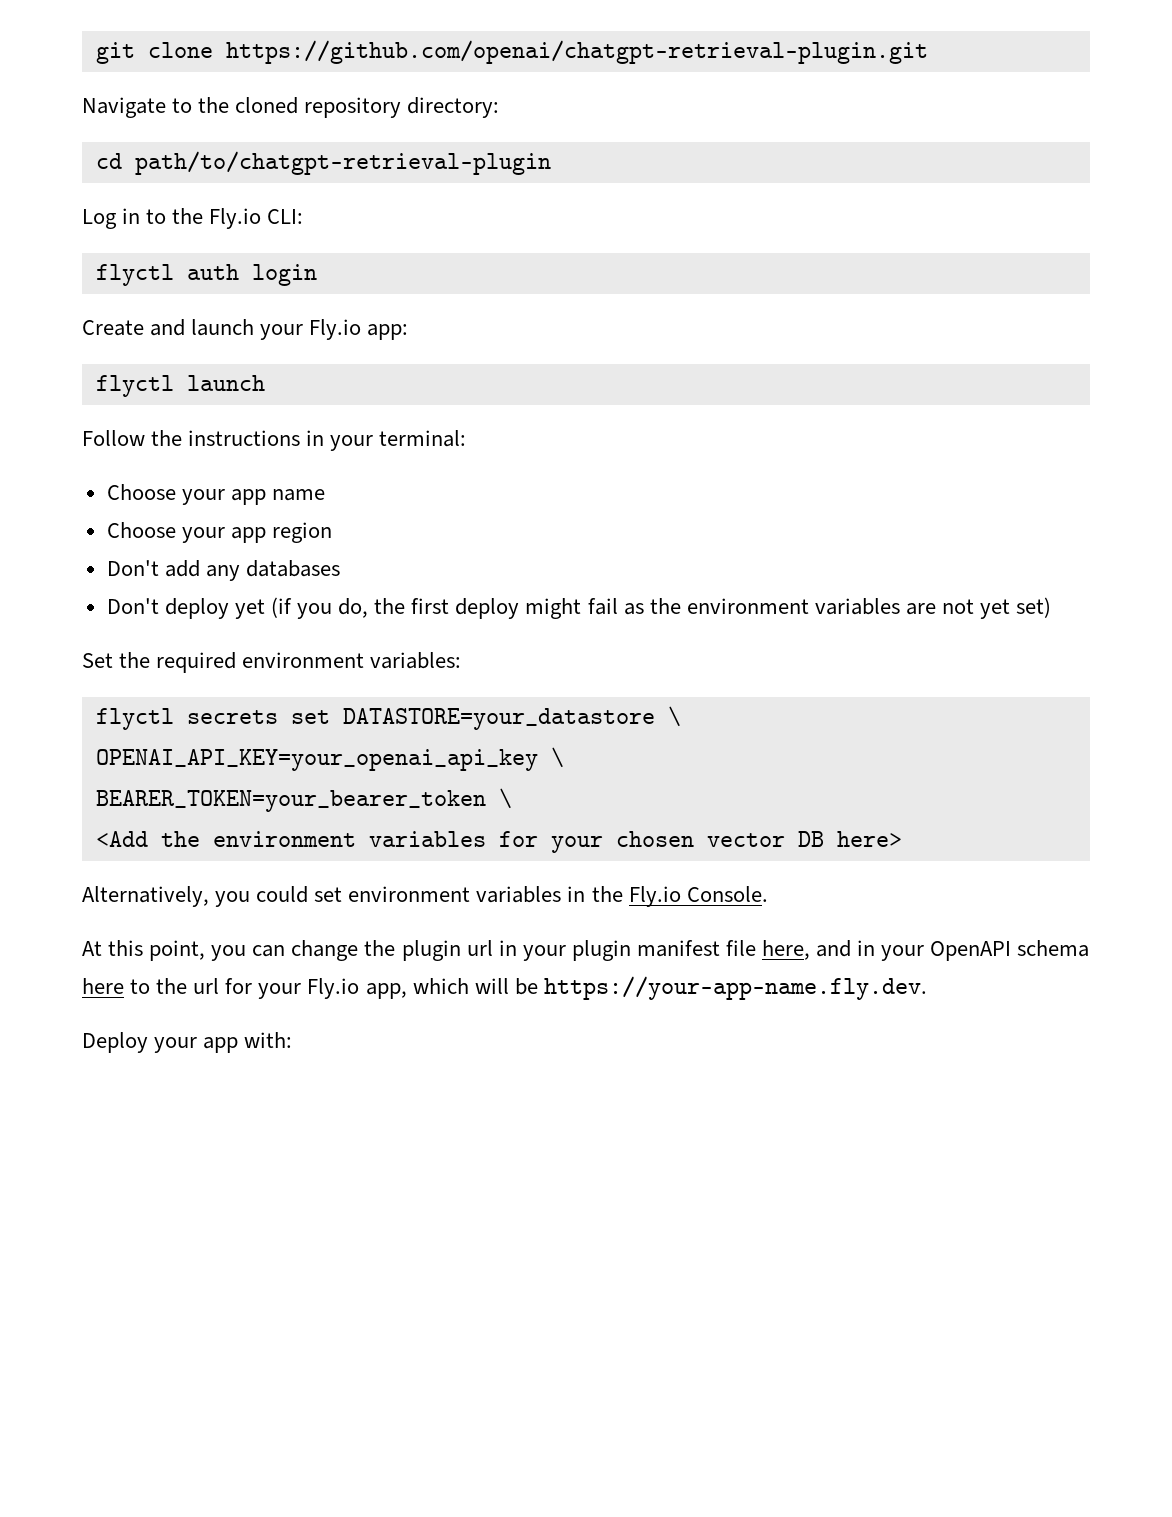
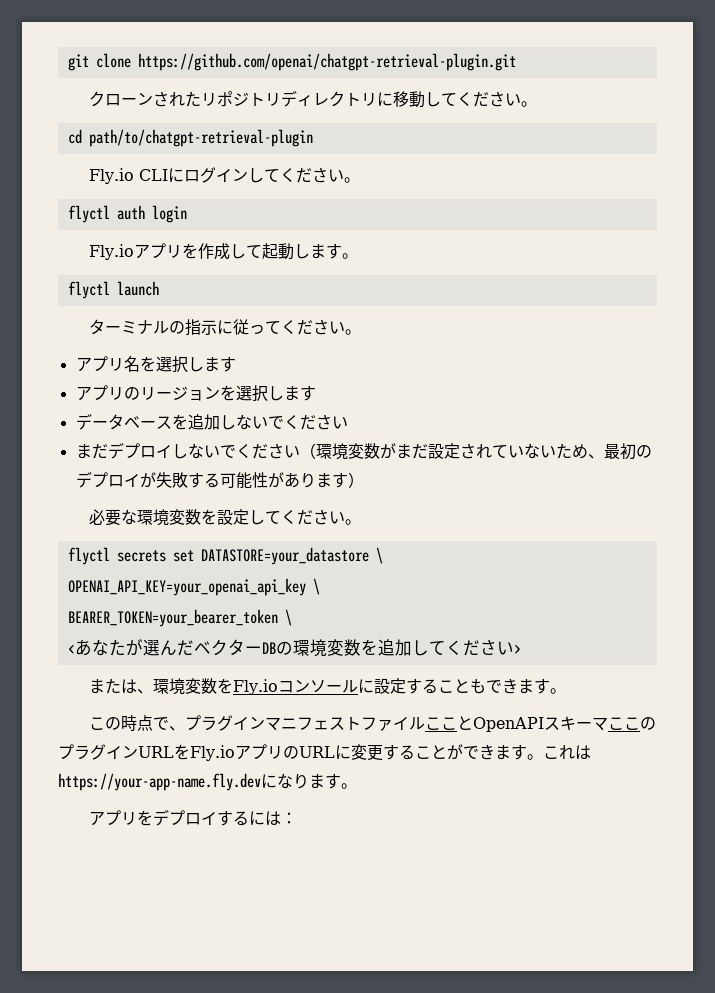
[82,97,500,118] [95,151,551,175] [82,208,304,229] [95,264,317,286] [82,319,409,340] [95,375,265,397] [82,430,467,451] [106,484,325,505] [106,522,332,543] [106,560,340,581] [106,597,1052,619] [82,652,462,673] Navigate to the cloned repository directory: // cd path/to/chatgpt-retrieval-plugin // Log in to the Fly.io CLI: // flyctl auth login // Create and launch your Fly.io app: // flyctl launch // Follow the instructions in your terminal: // Choose your app name // Choose your app region // Don't add any databases // Don't deploy yet (if you do, the first deploy might fail as the environment variables are not yet set) // Set the required environment variables: -> [88,90,537,108] [67,129,313,147] [88,167,360,184] [67,205,187,223] [88,243,358,260] [67,281,159,299] [88,319,361,336] [75,356,236,373] [75,385,316,402] [75,413,348,430] [75,442,652,460] [75,471,364,489] [88,509,361,526] クローンされたリポジトリディレクトリに移動してください。 // cd path/to/chatgpt-retrieval-plugin // Fly.io CLIにログインしてください。 // flyctl auth login // Fly.ioアプリを作成して起動します。 // flyctl launch // ターミナルの指示に従ってください。 // アプリ名を選択します // アプリのリージョンを選択します // データベースを追加しないでください // まだデプロイしないでください（環境変数がまだ設定されていないため、最初のデプロイが失敗する可能性があります） // 必要な環境変数を設定してください。
[95,831,902,853] [82,886,768,907] [82,940,1090,961] [82,976,927,1000] [82,1032,293,1053] <Add the environment variables for your chosen vector DB here> // Alternatively, you could set environment variables in the Fly.io Console. // At this point, you can change the plugin url in your plugin manifest file here, and in your OpenAPI schema here to the url for your Fly.io app, which will be https://your-app-name.fly.dev. // Deploy your app with: -> [67,639,521,657] [88,678,566,695] [88,715,656,732] [58,744,591,761] [58,773,357,791] [88,809,297,826] <あなたが選んだベクターDBの環境変数を追加してください> // または、環境変数をFly.ioコンソールに設定することもできます。 // この時点で、プラグインマニフェストファイルこことOpenAPIスキーマここのプラグインURLをFly.ioアプリのURLに変更することができます。これはhttps://your-app-name.fly.devになります。 // アプリをデプロイするには：

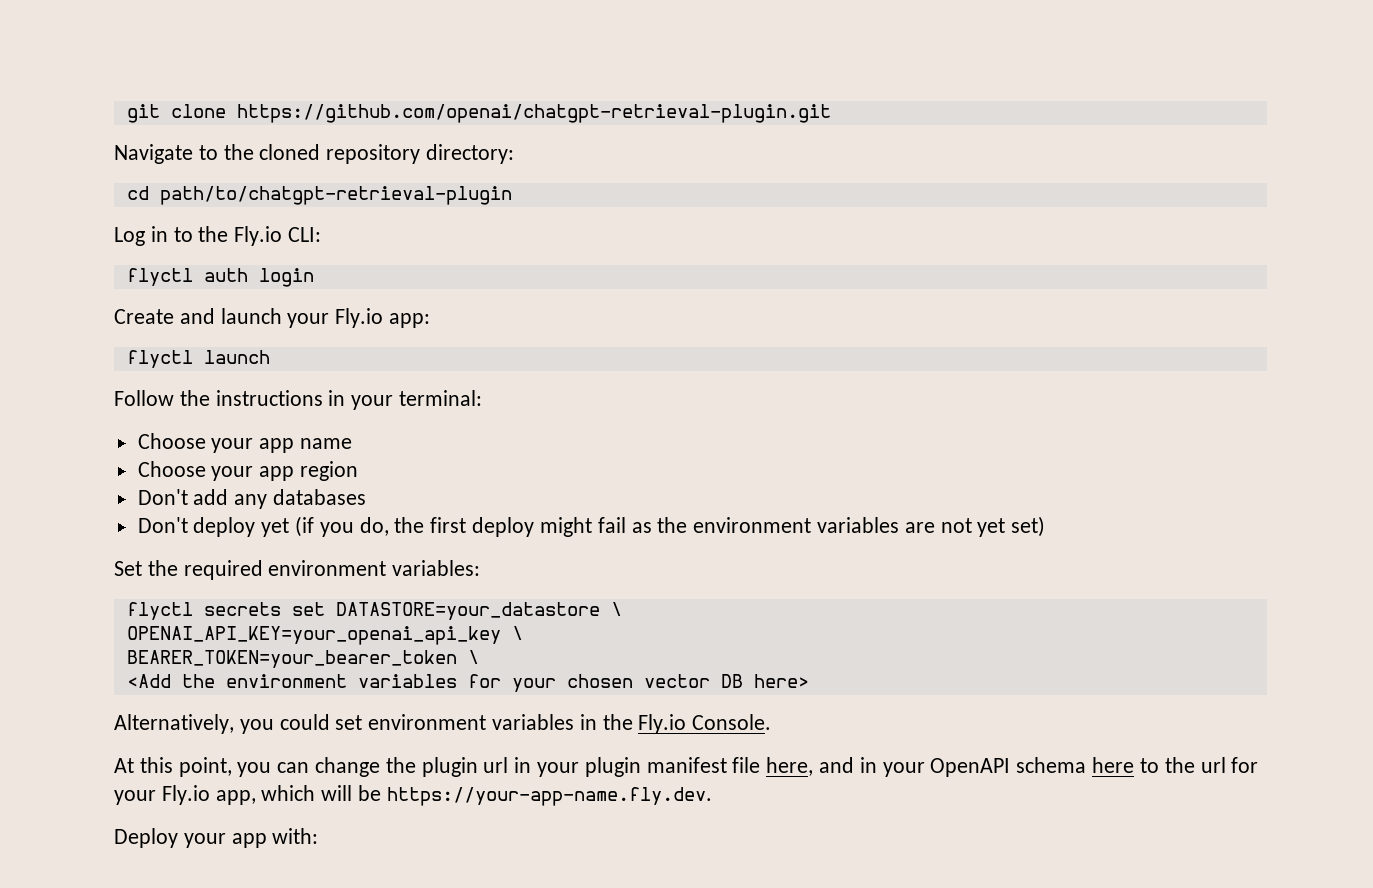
[88,90,537,108] [67,129,313,147] [88,167,360,184] [67,205,187,223] [88,243,358,260] [67,281,159,299] [88,319,361,336] [75,356,236,373] [75,385,316,402] [75,413,348,430] [75,442,652,460] [75,471,364,489] [88,509,361,526] クローンされたリポジトリディレクトリに移動してください。 // cd path/to/chatgpt-retrieval-plugin // Fly.io CLIにログインしてください。 // flyctl auth login // Fly.ioアプリを作成して起動します。 // flyctl launch // ターミナルの指示に従ってください。 // アプリ名を選択します // アプリのリージョンを選択します // データベースを追加しないでください // まだデプロイしないでください（環境変数がまだ設定されていないため、最初のデプロイが失敗する可能性があります） // 必要な環境変数を設定してください。 -> [114,144,515,164] [126,186,512,205] [114,226,322,246] [126,268,314,287] [114,308,431,328] [126,350,270,368] [114,390,483,410] [137,433,353,453] [137,461,359,481] [137,489,367,509] [137,516,1046,537] [114,560,481,580] Navigate to the cloned repository directory: // cd path/to/chatgpt-retrieval-plugin // Log in to the Fly.io CLI: // flyctl auth login // Create and launch your Fly.io app: // flyctl launch // Follow the instructions in your terminal: // Choose your app name // Choose your app region // Don't add any databases // Don't deploy yet (if you do, the first deploy might fail as the environment variables are not yet set) // Set the required environment variables:
[67,639,521,657] [88,678,566,695] [88,715,656,732] [58,744,591,761] [58,773,357,791] [88,809,297,826] <あなたが選んだベクターDBの環境変数を追加してください> // または、環境変数をFly.ioコンソールに設定することもできます。 // この時点で、プラグインマニフェストファイルこことOpenAPIスキーマここのプラグインURLをFly.ioアプリのURLに変更することができます。これはhttps://your-app-name.fly.devになります。 // アプリをデプロイするには： -> [126,674,809,692] [114,714,772,734] [114,757,1259,777] [114,785,712,806] [114,828,319,848] <Add the environment variables for your chosen vector DB here> // Alternatively, you could set environment variables in the Fly.io Console. // At this point, you can change the plugin url in your plugin manifest file here, and in your OpenAPI schema here to the url for your Fly.io app, which will be https://your-app-name.fly.dev. // Deploy your app with:

